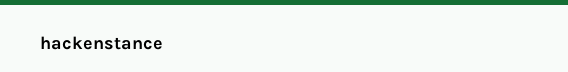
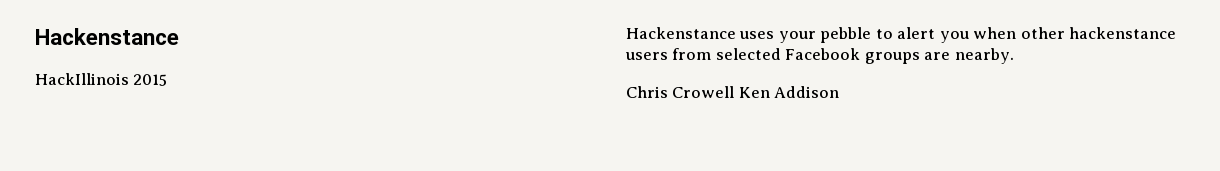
[40,36,163,50] hackenstance -> [35,28,179,45] [35,73,168,86] [626,27,1177,43] [625,48,1014,64] [626,86,840,98] Hackenstance // HackIllinois 2015 // Hackenstance uses your pebble to alert you when other hackenstance users from selected Facebook groups are nearby. // Chris Crowell Ken Addison

